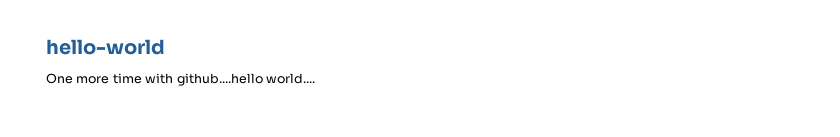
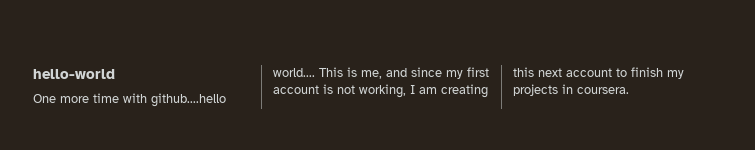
(315, 78) none -> [319,67,489,79] [273,84,488,98] [513,67,684,79] [513,84,629,96] This is me, and since my first account is not working, I am creating this next account to finish my projects in coursera.

